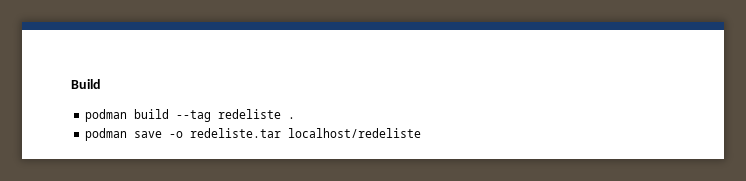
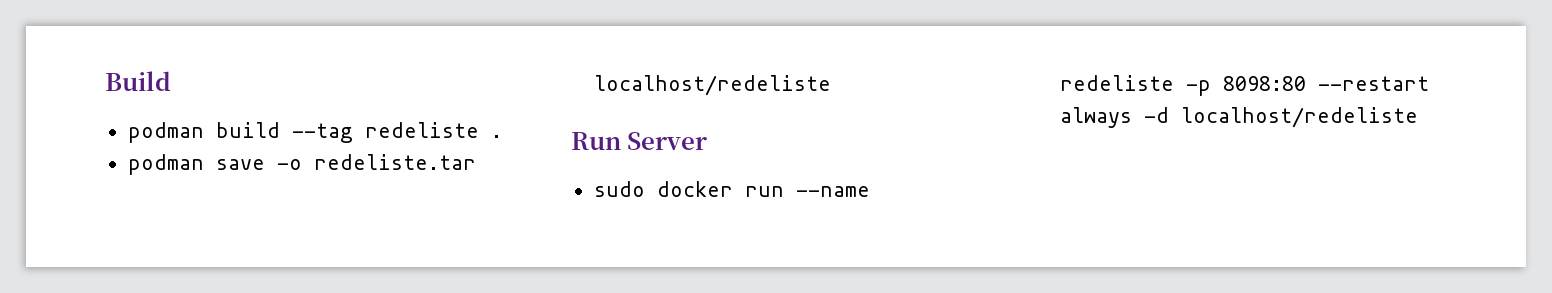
(421, 133) none -> [571,132,708,150] [593,181,870,197] [1059,75,1429,96] [1059,107,1418,128] // Run Server // sudo docker run --name redeliste -p 8098:80 --restart always -d localhost/redeliste

